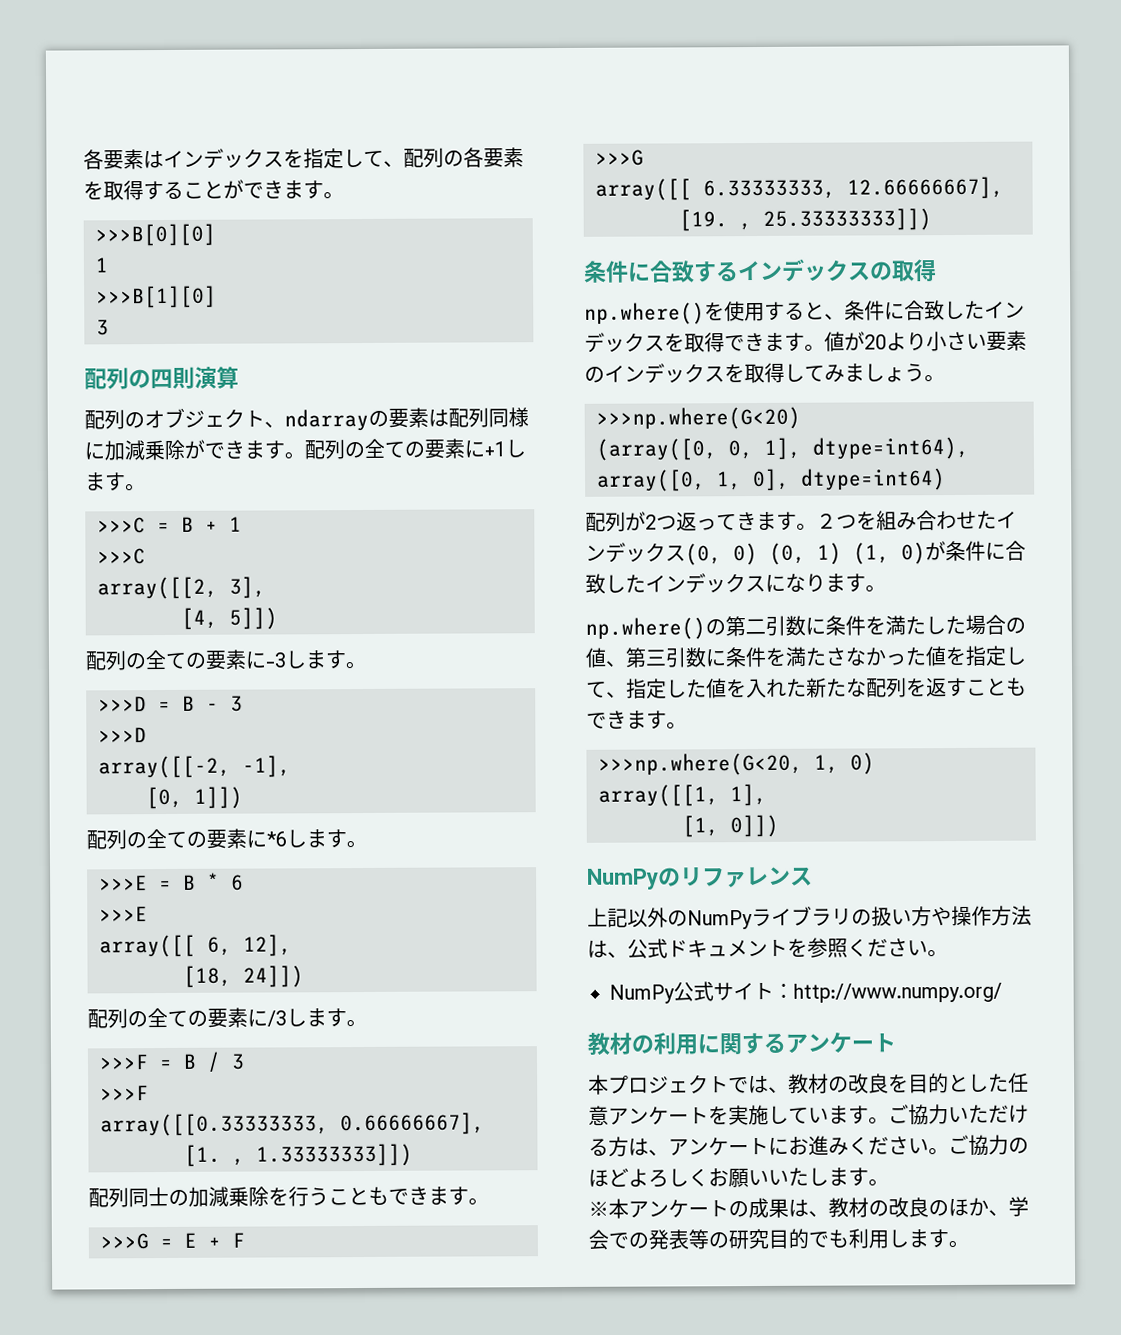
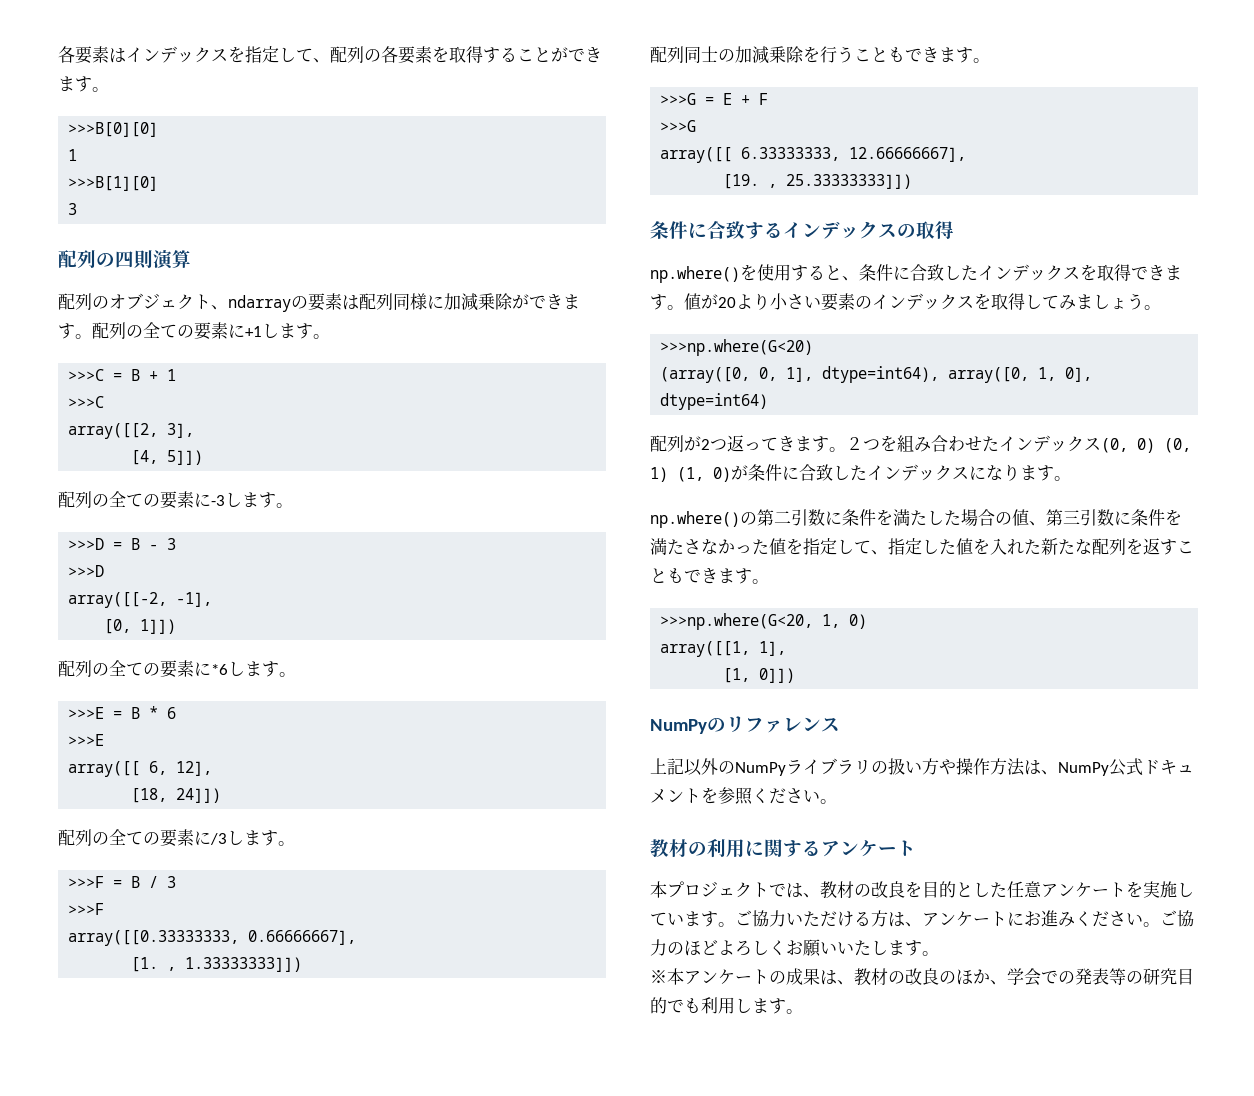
(628, 954) none -> [1058,762,1109,776] NumPy
[609,981,1002,1004] // NumPy公式サイト：http://www.numpy.org/ -> (837, 801) none

